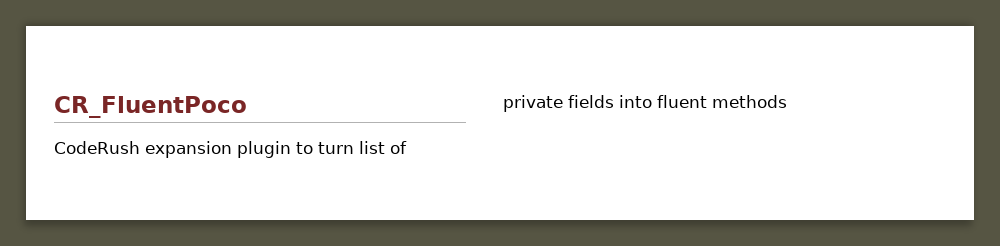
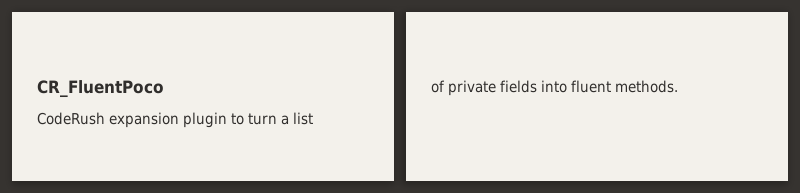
(354, 148) none -> [281,115,289,125] a
[712,95,787,108] methods -> [615,80,678,93] methods.

